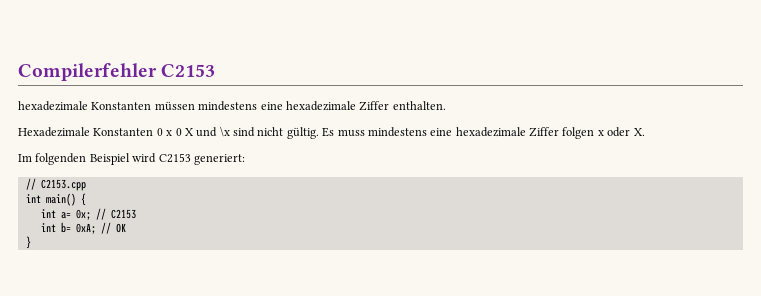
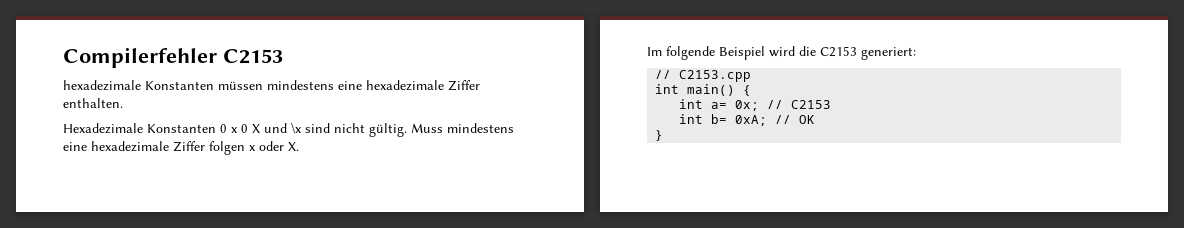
[322,127,365,137] Es muss -> [411,123,443,133] Muss
[35,153,87,165] folgenden -> [666,46,715,60] folgende
(157, 158) none -> [799,46,816,56] die

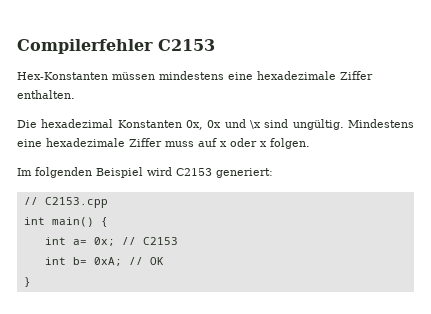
[63,80,214,91] hexadezimale Konstanten -> [17,72,108,80] Hex-Konstanten
[63,122,514,137] [63,141,299,155] Hexadezimale Konstanten 0 x 0 X und \x sind nicht gültig. Muss mindestens eine hexadezimale Ziffer folgen x oder X. -> [17,119,414,130] [17,138,310,149] Die hexadezimal Konstanten 0x, 0x und \x sind ungültig. Mindestens eine hexadezimale Ziffer muss auf x oder x folgen.
[666,46,715,60] folgende -> [35,167,92,178] folgenden
[799,46,816,56] die -> (172, 171) none

